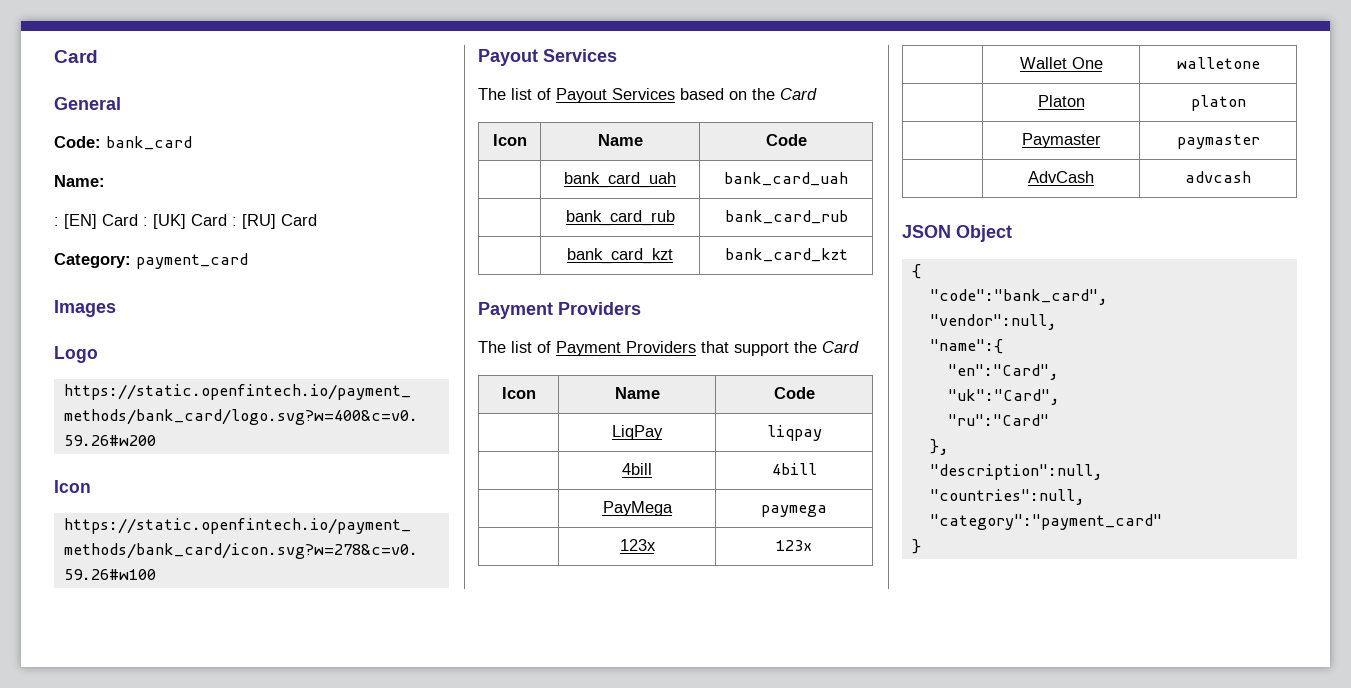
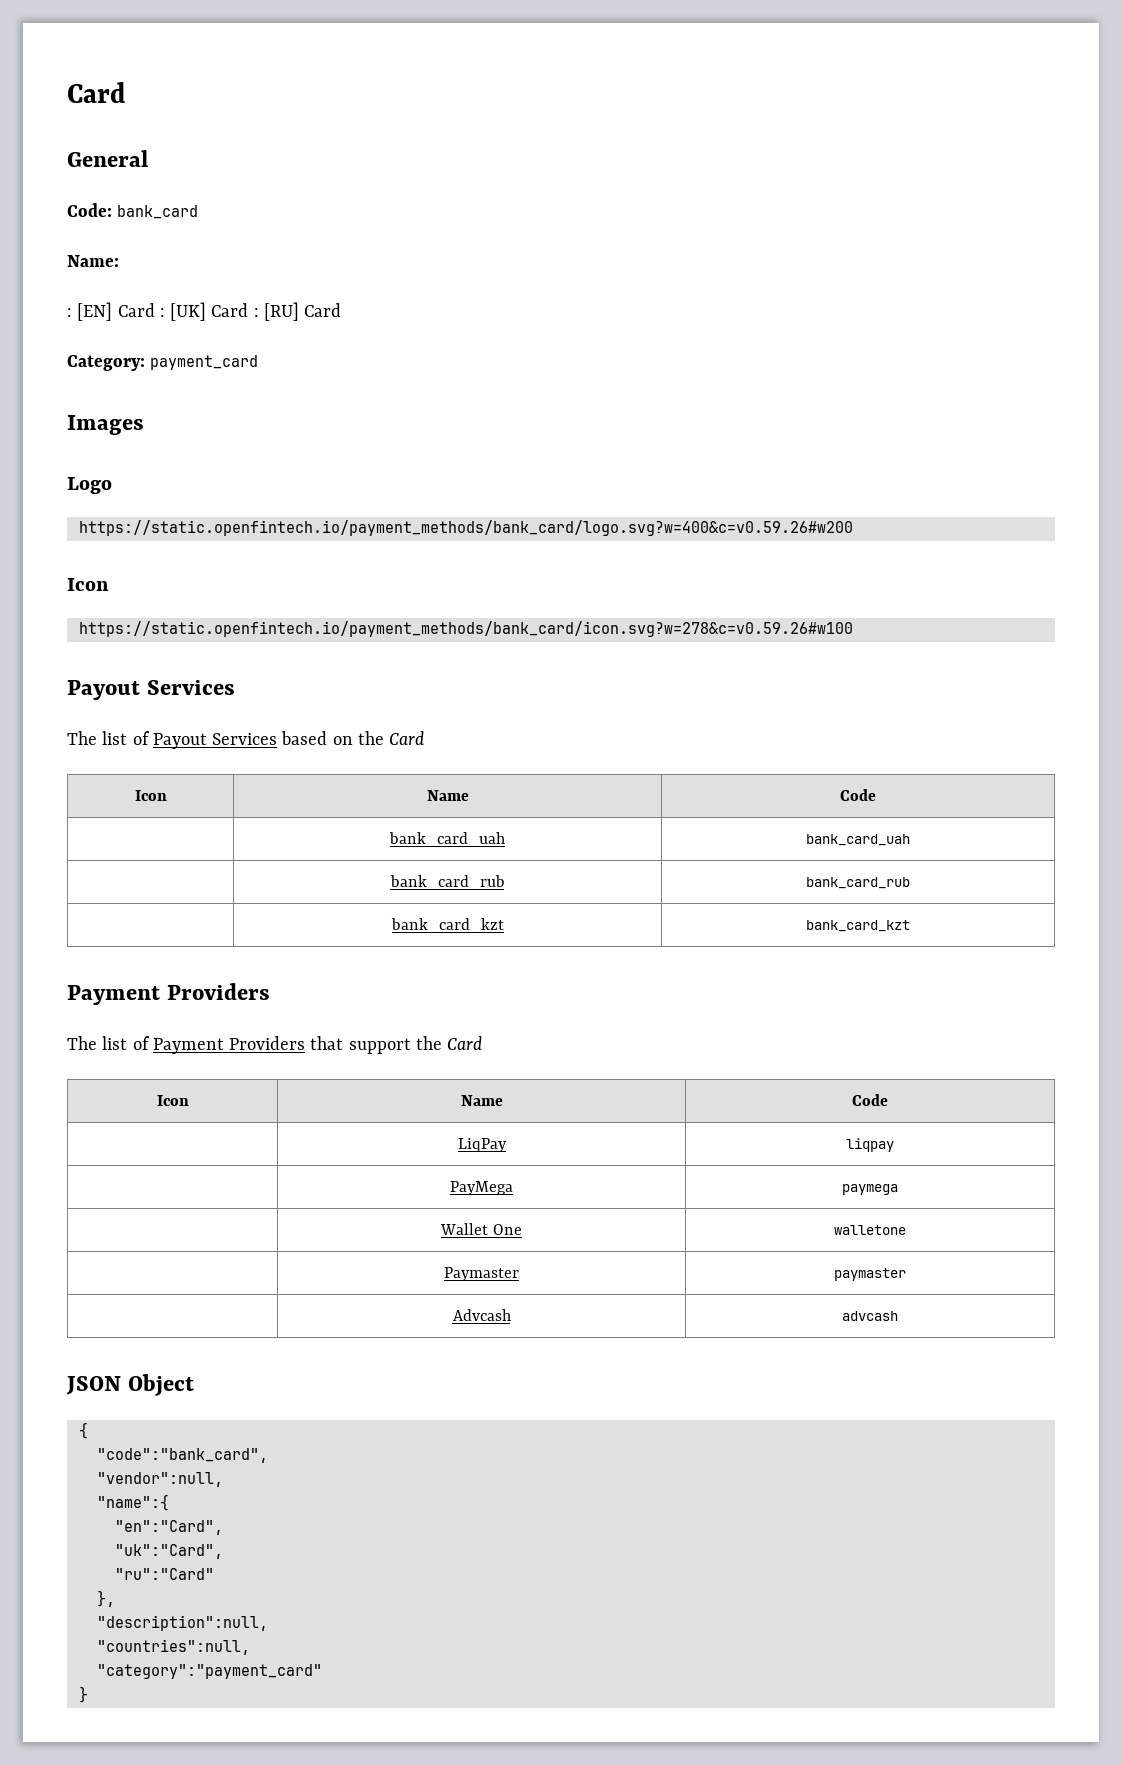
[622,463,652,475] [771,463,817,475] // | 4bill | 4bill -> (894, 1145) none
[619,539,656,551] [776,540,812,551] // | 123x | 123x -> (898, 1189) none
[1037,95,1085,107] [1190,95,1246,111] // | Platon | platon -> (906, 1230) none
[1028,171,1094,183] AdvCash -> [452,1309,511,1321] Advcash

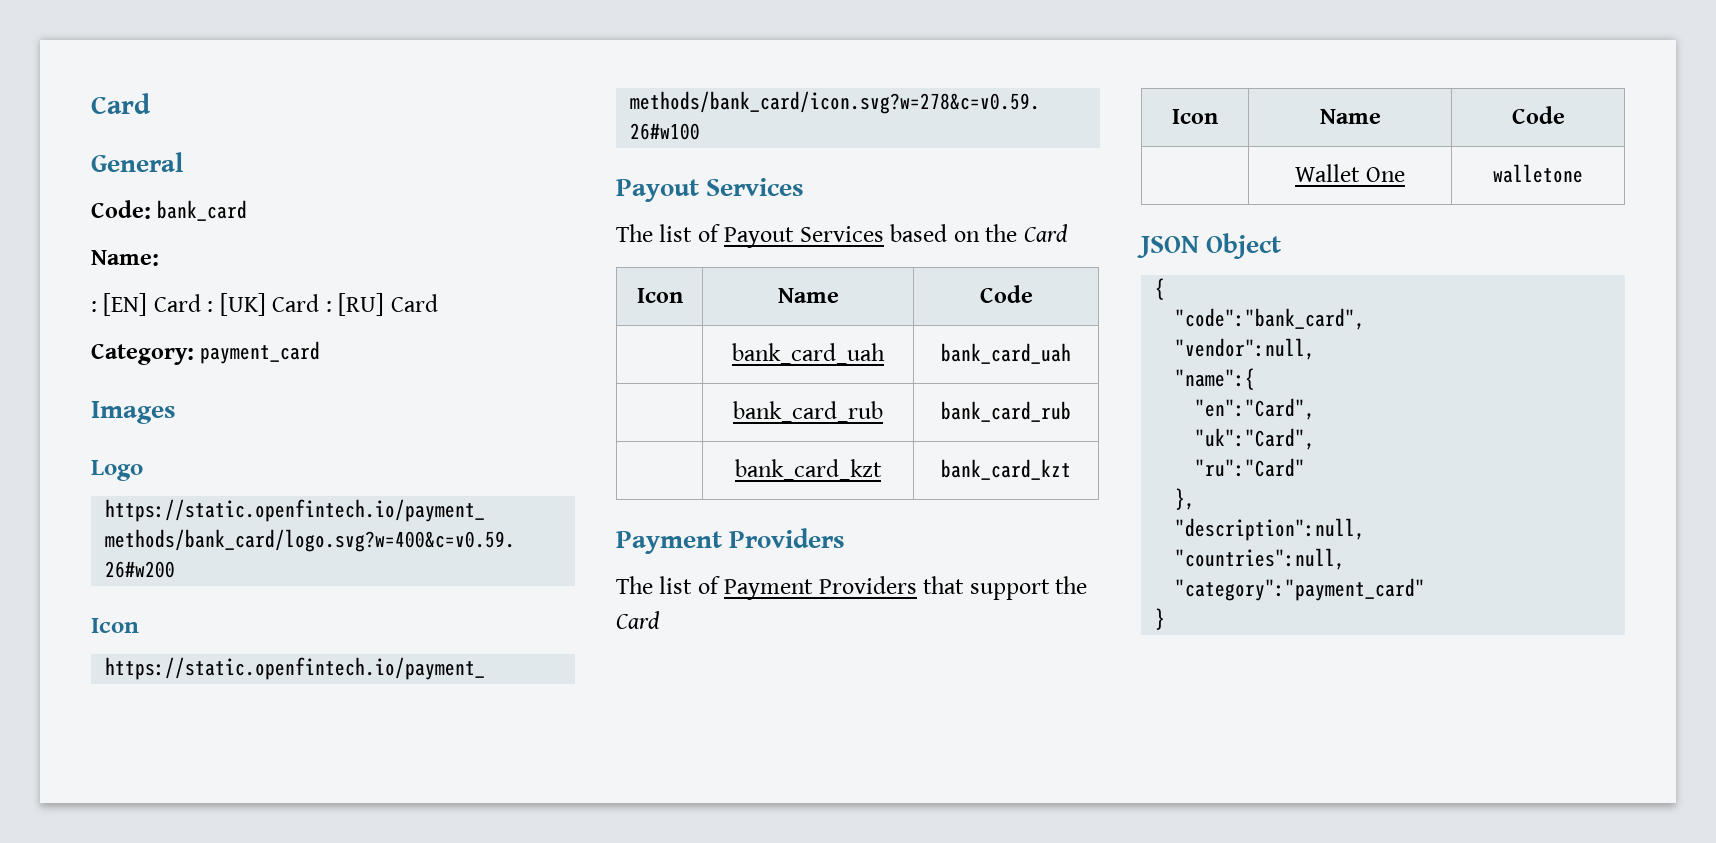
[457,1138,507,1152] [846,1138,894,1152] [450,1181,513,1195] [842,1184,898,1195] // | LiqPay | liqpay // | PayMega | paymega -> (1565, 115) none
[444,1267,519,1281] [834,1268,906,1281] [452,1309,511,1321] [842,1311,898,1321] // | Paymaster | paymaster // | Advcash | advcash -> (1583, 173) none

